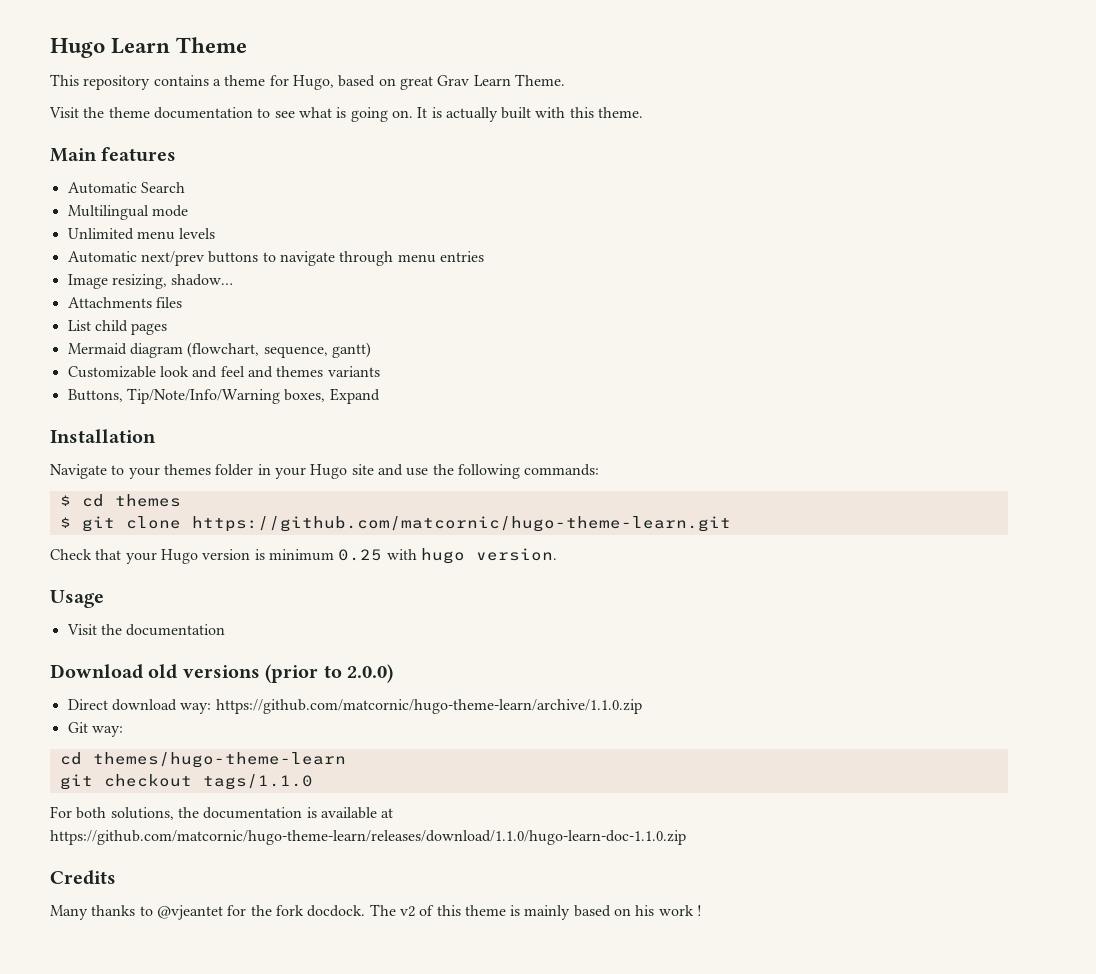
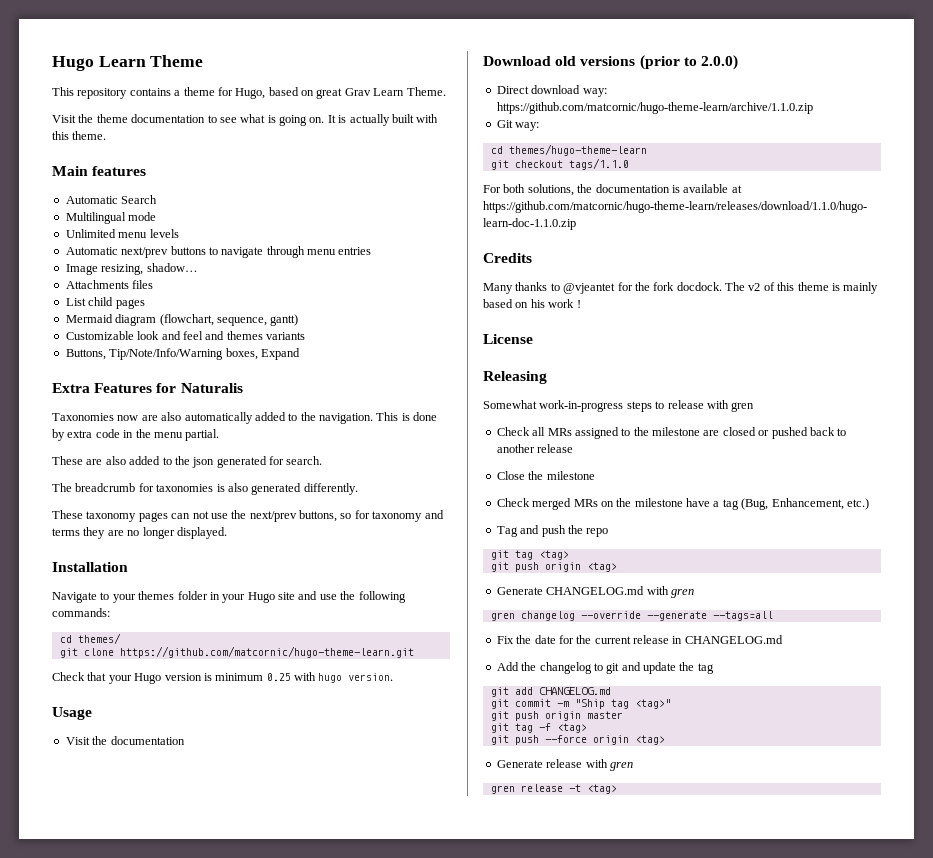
(380, 396) none -> [52,383,243,393] [52,412,438,424] [52,429,220,441] [52,456,323,468] [52,483,358,495] [52,510,444,522] [52,527,227,539] // Extra Features for Naturalis // Taxonomies now are also automatically added to the navigation. This is done by extra code in the menu partial. // These are also added to the json generated for search. // The breadcrumb for taxonomies is also generated differently. // These taxonomy pages can not use the next/prev buttons, so for taxonomy and terms they are no longer displayed.
[59,494,181,507] [59,517,71,528] $ cd themes // $ -> [59,633,121,644] cd themes/ //
(703, 910) none -> [483,334,533,344] [483,371,547,384] [483,400,755,412] [496,427,847,439] [496,444,574,453] [496,471,595,480] [496,498,869,510] [496,525,609,537] [490,550,569,560] [490,562,617,572] [496,586,694,598] [490,611,773,621] [496,635,783,644] [496,662,714,674] [490,687,611,697] [490,699,671,709] [490,711,623,721] [490,723,587,733] [490,735,665,745] [496,759,633,771] [490,784,617,794] // License // Releasing // Somewhat work-in-progress steps to release with gren // Check all MRs assigned to the milestone are closed or pushed back to another release // Close the milestone // Check merged MRs on the milestone have a tag (Bug, Enhancement, etc.) // Tag and push the repo // git tag <tag> // git push origin <tag> // Generate CHANGELOG.md with gren // gren changelog --override --generate --tags=all // Fix the date for the current release in CHANGELOG.md // Add the changelog to git and update the tag // git add CHANGELOG.md // git commit -m "Ship tag <tag>" // git push origin master // git tag -f <tag> // git push --force origin <tag> // Generate release with gren // gren release -t <tag>

